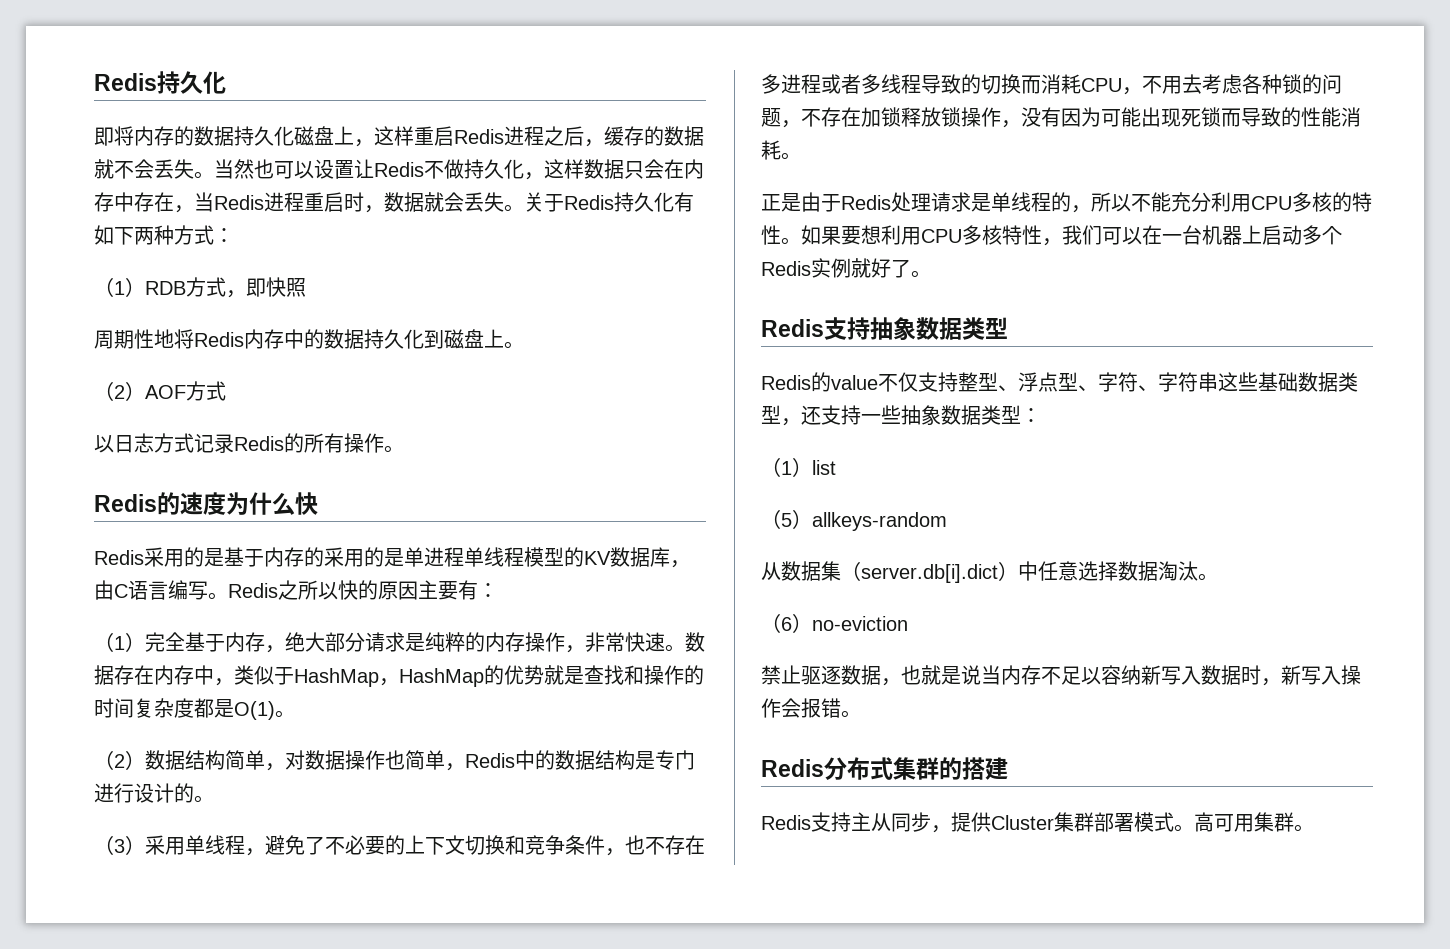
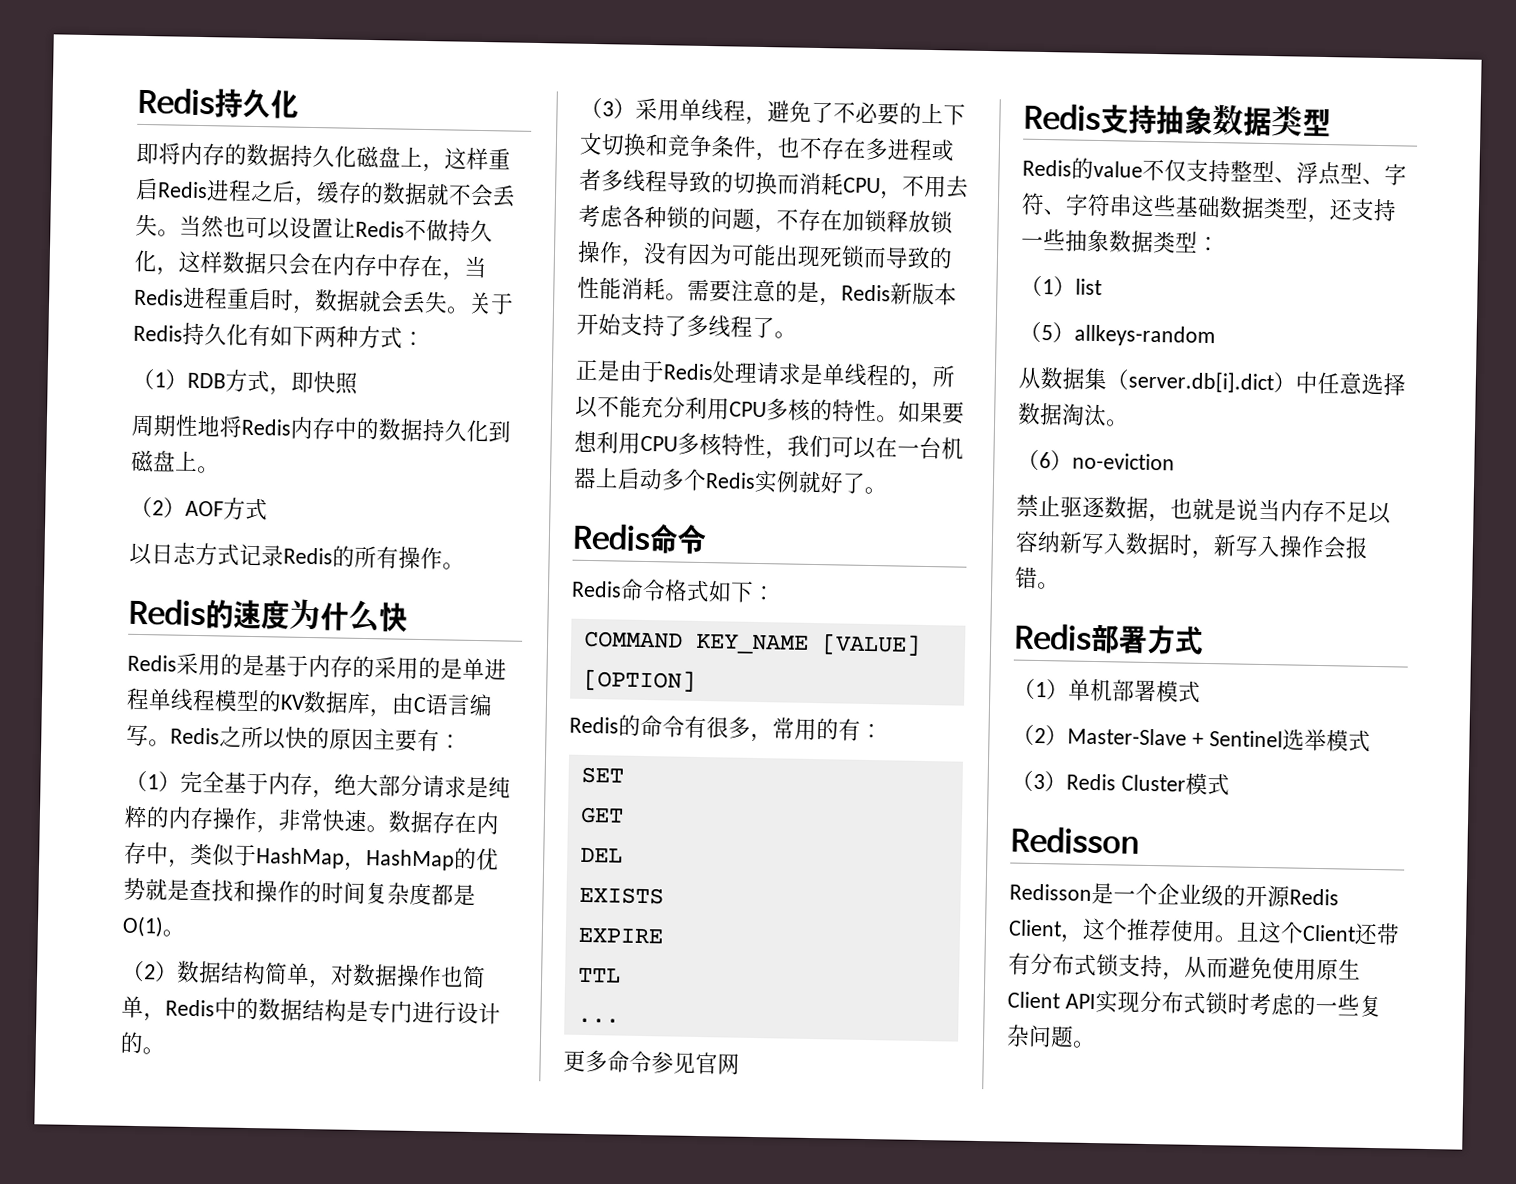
(801, 156) none -> [687,278,957,307] [576,313,797,339] 需要注意的是，Redis新版本开始支持了多线程了。
(931, 274) none -> [572,523,707,555] [571,578,776,603] [582,630,921,656] [582,668,696,692] [569,714,883,743] [580,766,624,784] [579,806,624,824] [579,847,623,863] [578,886,664,905] [577,927,663,944] [577,967,621,983] [576,1017,620,1024] [563,1049,740,1075] // Redis命令 // Redis命令格式如下： // COMMAND KEY_NAME [VALUE] [OPTION] // Redis的命令有很多，常用的有： // SET // GET // DEL // EXISTS // EXPIRE // TTL // ... // 更多命令参见官网
[824,757,1008,780] [761,812,1294,833] 分布式集群的搭建 // Redis支持主从同步，提供Cluster集群部署模式。高可用集群 -> [1089,624,1204,655] [1013,678,1201,703] [1012,724,1371,752] [1011,770,1230,796] [1010,826,1139,855] [1009,881,1339,908] [1008,917,1400,946] [1008,952,1361,981] [1007,990,1382,1018] [1006,1024,1074,1048] 部署方式 // （1）单机部署模式 // （2）Master-Slave + Sentinel选举模式 // （3）Redis Cluster模式 // Redisson // Redisson是一个企业级的开源Redis Client，这个推荐使用。且这个Client还带有分布式锁支持，从而避免使用原生Client API实现分布式锁时考虑的一些复杂问题

